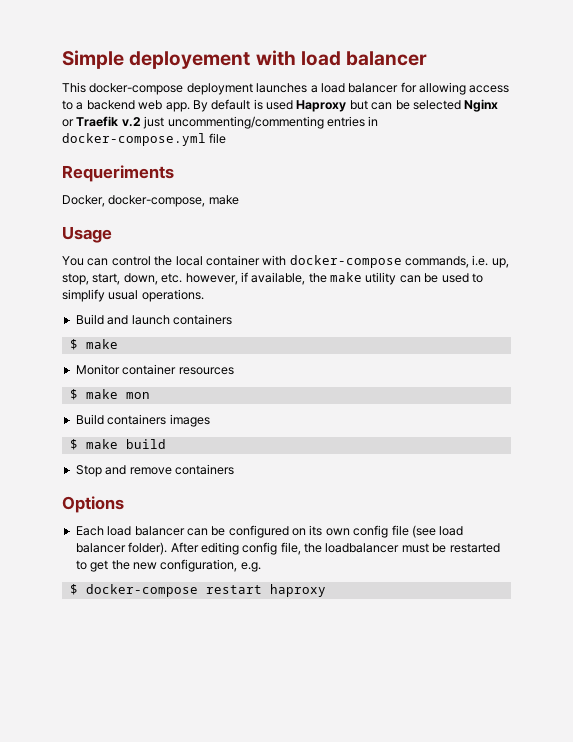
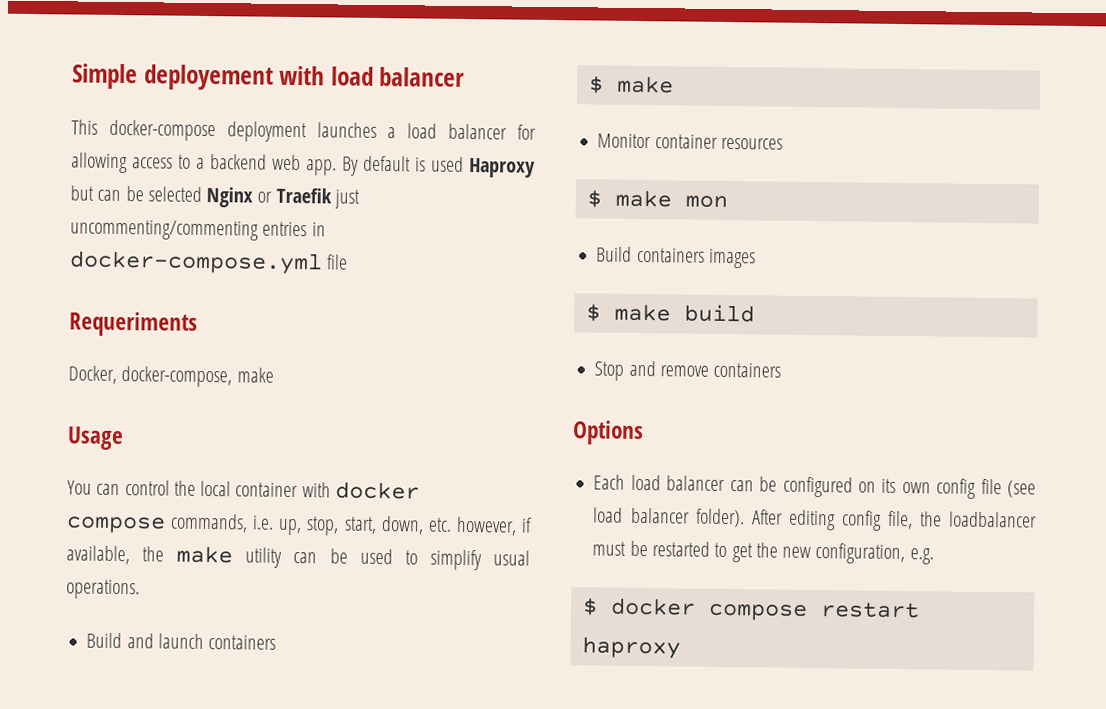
[121,117,141,127] v.2 -> (332, 195) none
[289,255,402,268] docker-compose -> [334,481,420,500] [66,516,166,534] docker compose
[85,584,198,597] docker-compose -> [610,597,808,621] docker compose

